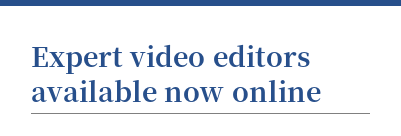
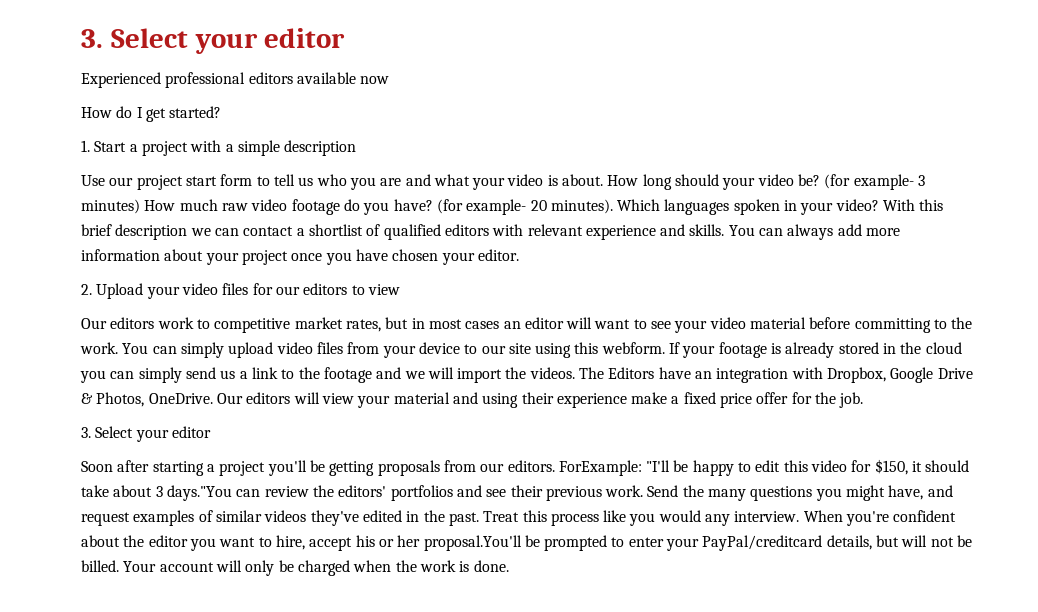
[31,44,310,74] [31,79,321,102] Expert video editors available now online -> [81,28,346,54] [81,72,390,88] [81,106,222,122] [81,140,357,156] [81,174,926,190] [81,199,944,215] [81,224,901,240] [81,249,519,265] [81,283,400,299] [81,317,973,333] [80,342,962,358] [80,367,973,383] [81,392,864,408] [81,426,211,442] [81,459,970,476] [81,485,953,501] [81,510,957,526] [81,535,973,551] [81,560,509,576] 3. Select your editor // Experienced professional editors available now // How do I get started? // 1. Start a project with a simple description // Use our project start form to tell us who you are and what your video is about. How long should your video be? (for example- 3 minutes) How much raw video footage do you have? (for example- 20 minutes). Which languages spoken in your video? With this brief description we can contact a shortlist of qualified editors with relevant experience and skills. You can always add more information about your project once you have chosen your editor. // 2. Upload your video files for our editors to view // Our editors work to competitive market rates, but in most cases an editor will want to see your video material before committing to the work. You can simply upload video files from your device to our site using this webform. If your footage is already stored in the cloud you can simply send us a link to the footage and we will import the videos. The Editors have an integration with Dropbox, Google Drive & Photos, OneDrive. Our editors will view your material and using their experience make a fixed price offer for the job. // 3. Select your editor // Soon after starting a project you'll be getting proposals from our editors. ForExample: "I'll be happy to edit this video for $150, it should take about 3 days."You can review the editors' portfolios and see their previous work. Send the many questions you might have, and request examples of similar videos they've edited in the past. Treat this process like you would any interview. When you're confident about the editor you want to hire, accept his or her proposal.You'll be prompted to enter your PayPal/creditcard details, but will not be billed. Your account will only be charged when the work is done.

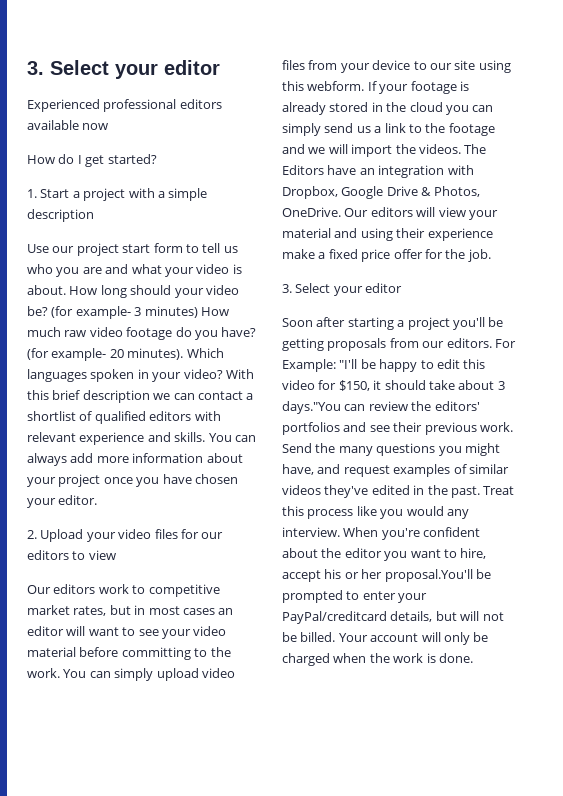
[558,460,642,476] ForExample: -> [494,339,516,348] [282,359,336,372] For Example:

